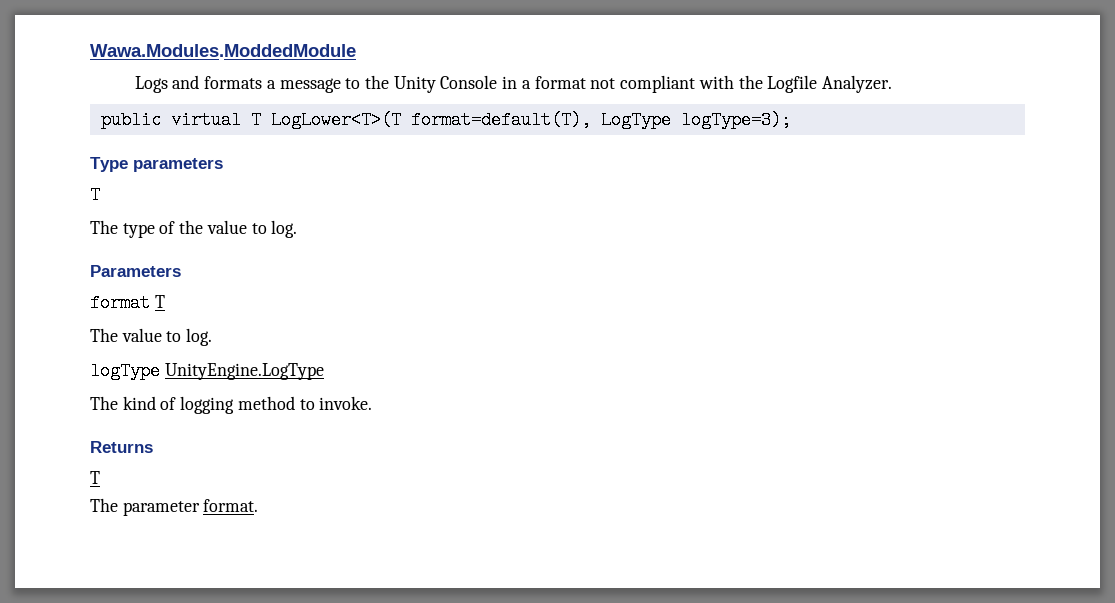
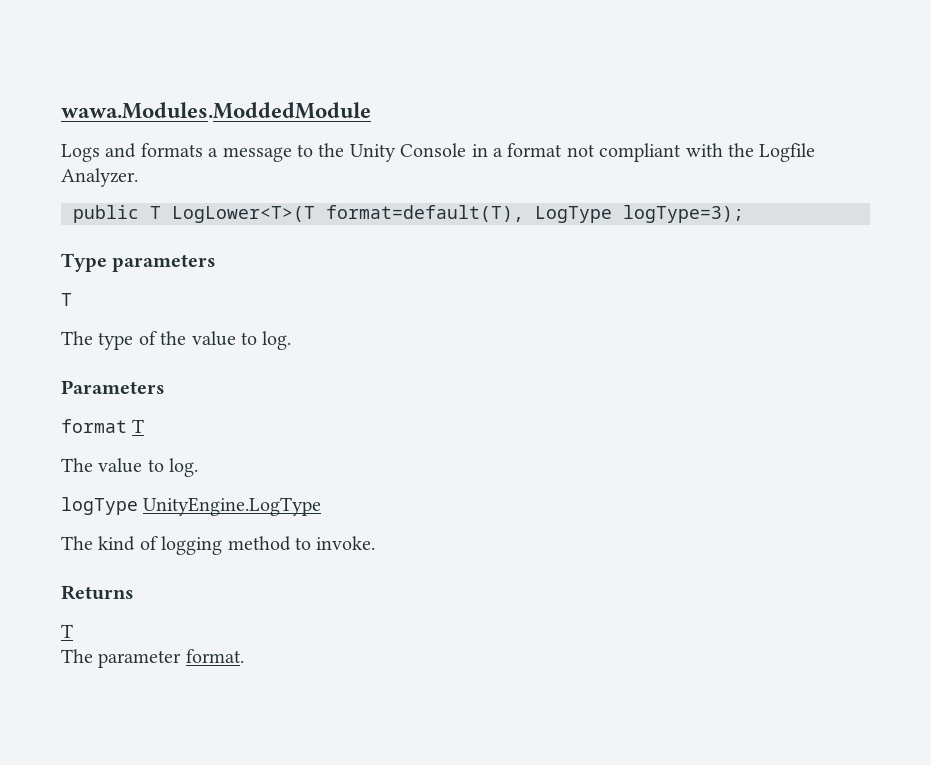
[90,44,356,57] Wawa.Modules.ModdedModule -> [61,102,371,119] wawa.Modules.ModdedModule
[170,111,241,129] virtual -> (139, 214) none

